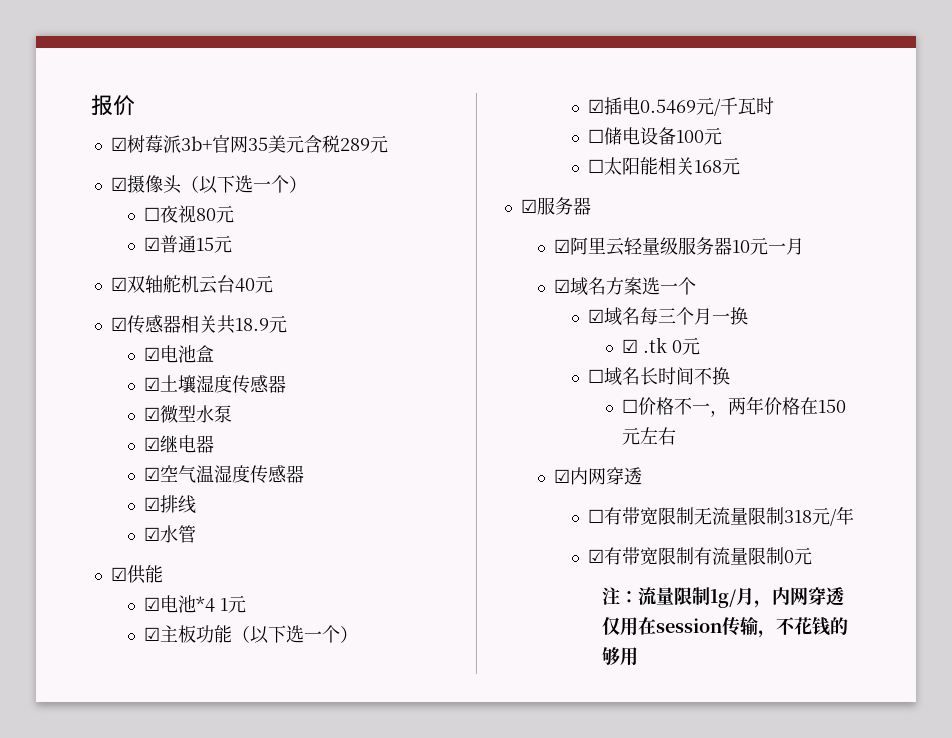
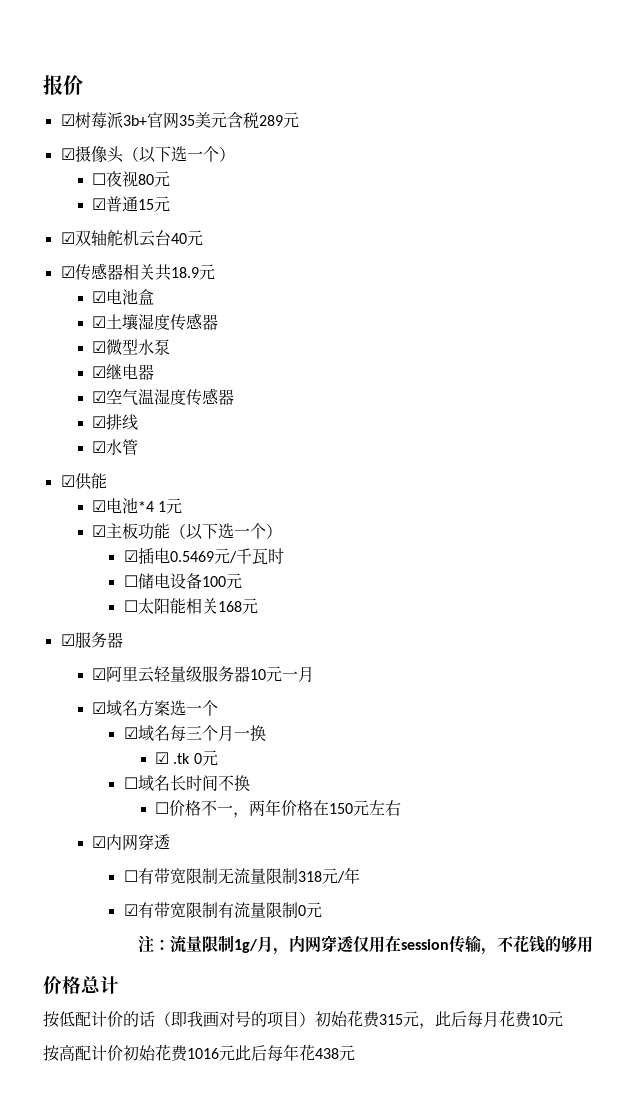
(639, 656) none -> [43,976,119,994] [43,1010,563,1029] [43,1044,355,1062] // 价格总计 // 按低配计价的话（即我画对号的项目）初始花费315元，此后每月花费10元 // 按高配计价初始花费1016元此后每年花438元

